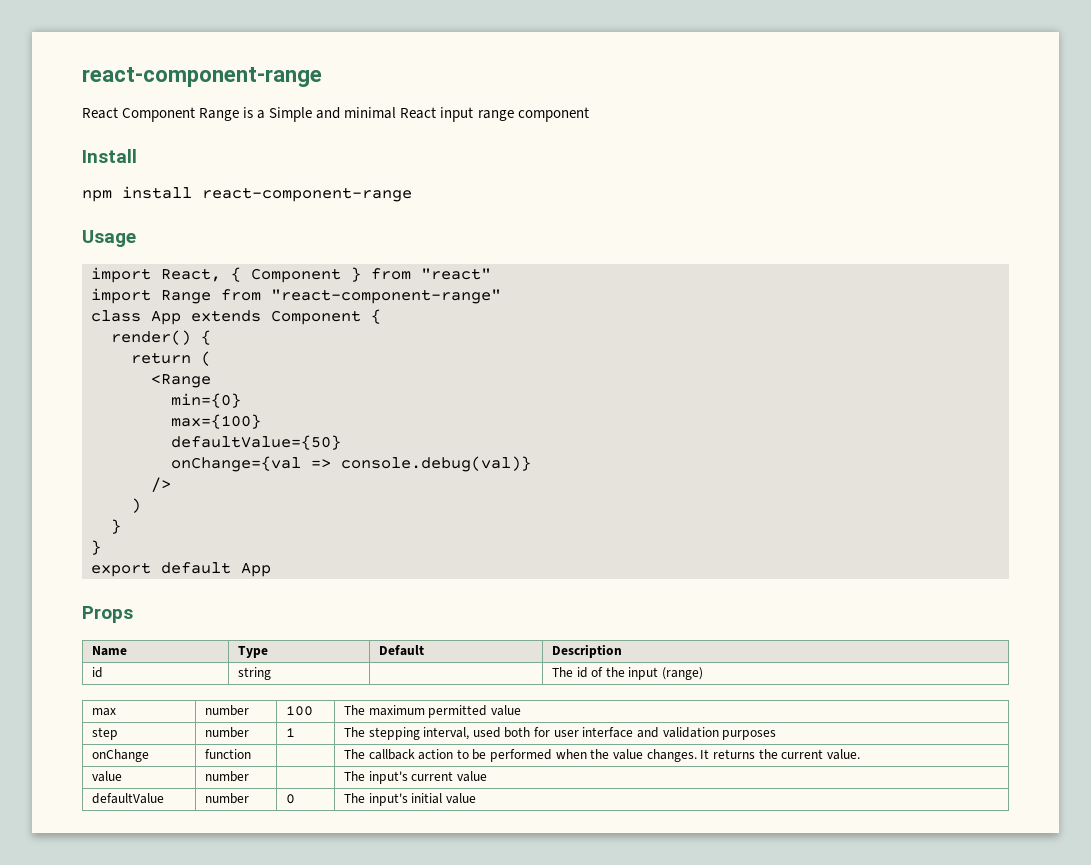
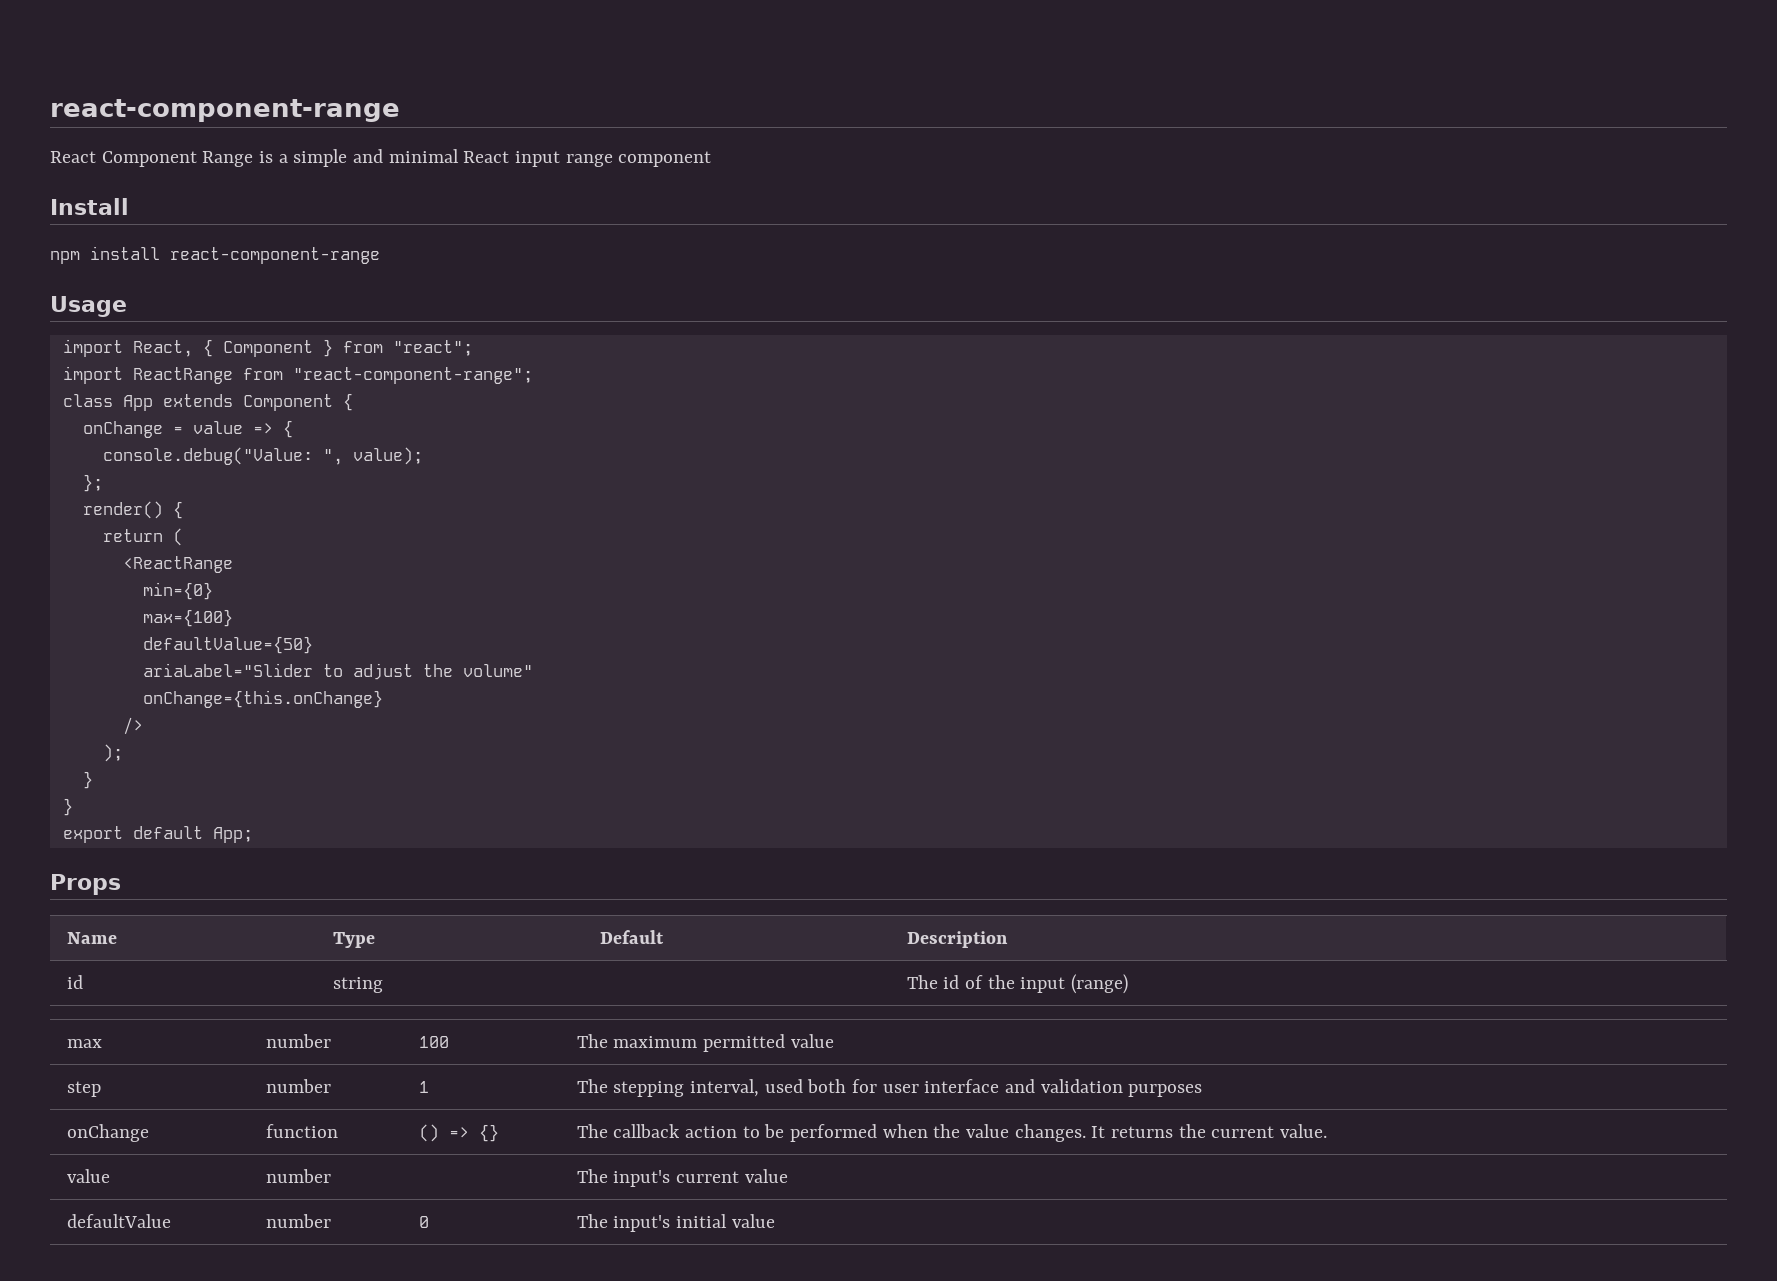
[269,107,313,122] Simple -> [293,149,348,167] simple
[421,268,491,280] [91,288,501,304] "react" // import Range from "react-component-range" -> [392,340,473,356] [62,366,533,384] "react"; // import ReactRange from "react-component-range";
(381, 316) none -> [82,420,293,438] [102,447,423,465] [82,474,103,492] // onChange = value => { // console.debug("Value: ", value); // };
[151,374,211,388] <Range -> [122,556,233,573] <ReactRange
[171,456,531,472] onChange={val => console.debug(val)} -> [142,663,533,680] [142,690,383,708] ariaLabel="Slider to adjust the volume" // onChange={this.onChange}
[131,498,141,513] ) -> [102,744,123,762] );
[241,562,271,577] App -> [212,827,253,843] App;
(251, 754) none -> [418,1124,499,1142] () => {}

